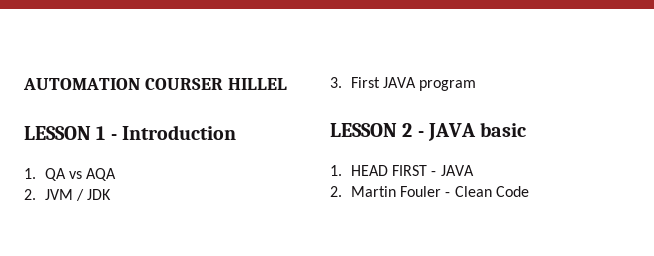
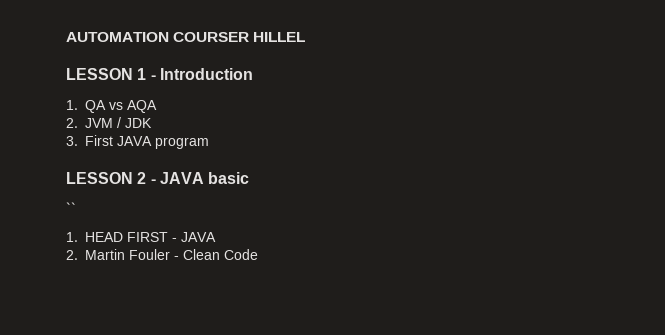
(527, 129) none -> [66,202,76,214] // ``

